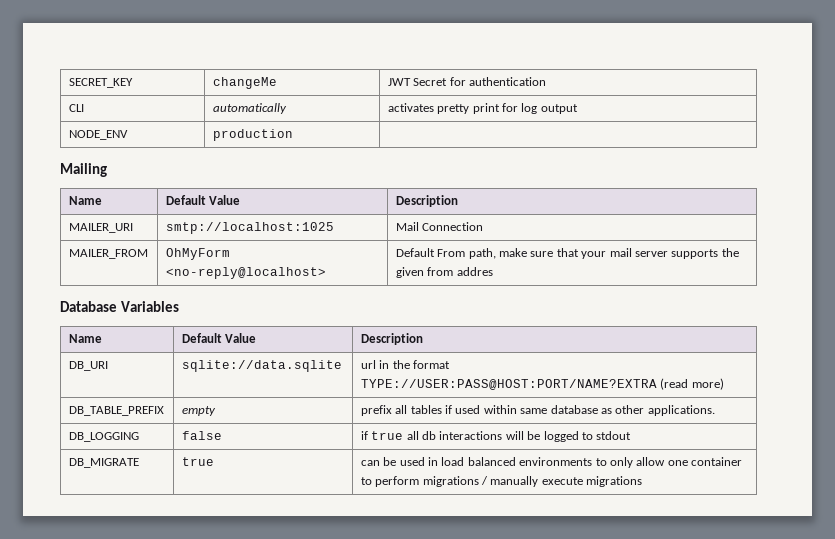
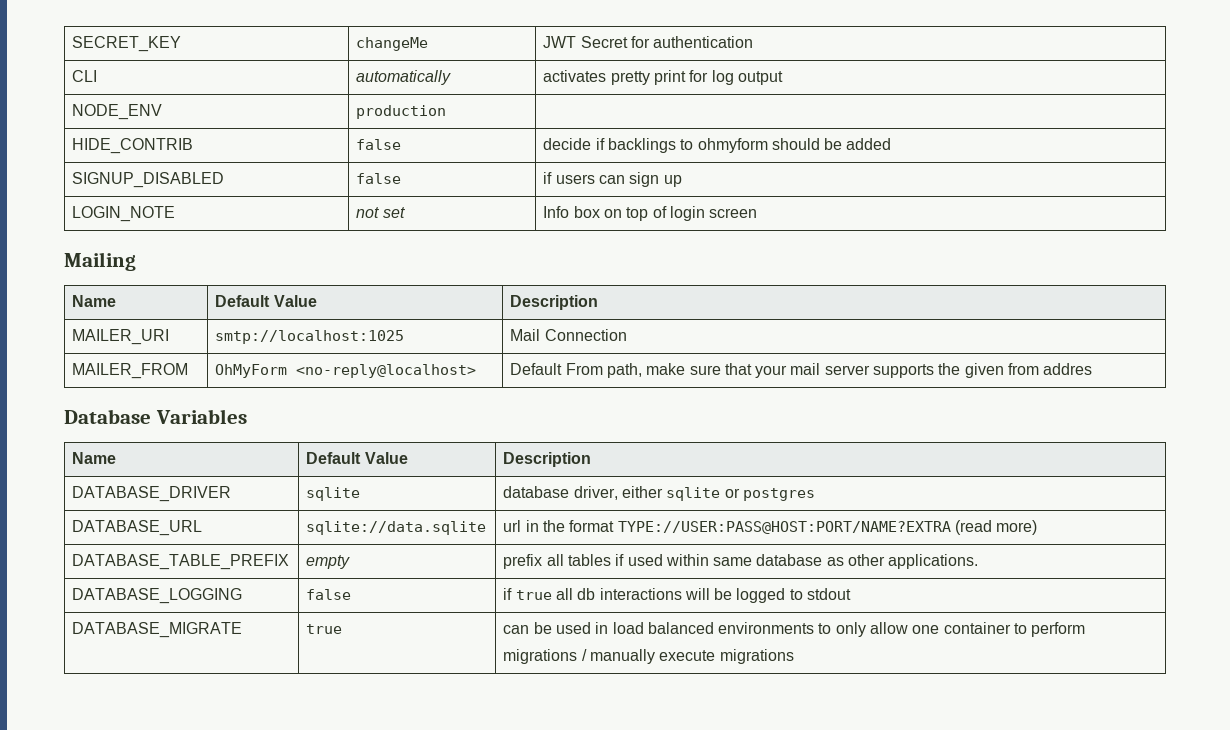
(293, 135) none -> [72,138,194,154] [356,139,402,150] [543,138,892,153] [72,172,225,188] [356,173,402,184] [543,172,682,187] [72,206,176,222] [356,207,405,218] [543,206,758,221] // HIDE_CONTRIB | false | decide if backlings to ohmyform should be added // SIGNUP_DISABLED | false | if users can sign up // LOGIN_NOTE | not set | Info box on top of login screen
[68,361,108,371] DB_URI -> [72,486,232,502] [306,487,361,501] [503,486,815,501] [72,520,203,536] DATABASE_DRIVER | sqlite | database driver, either sqlite or postgres // DATABASE_URL
[68,406,164,416] DB_TABLE_PREFIX -> [72,554,290,570] DATABASE_TABLE_PREFIX
[68,432,139,442] DB_LOGGING -> [72,588,243,604] DATABASE_LOGGING
[68,458,139,468] DB_MIGRATE -> [72,622,243,638] DATABASE_MIGRATE

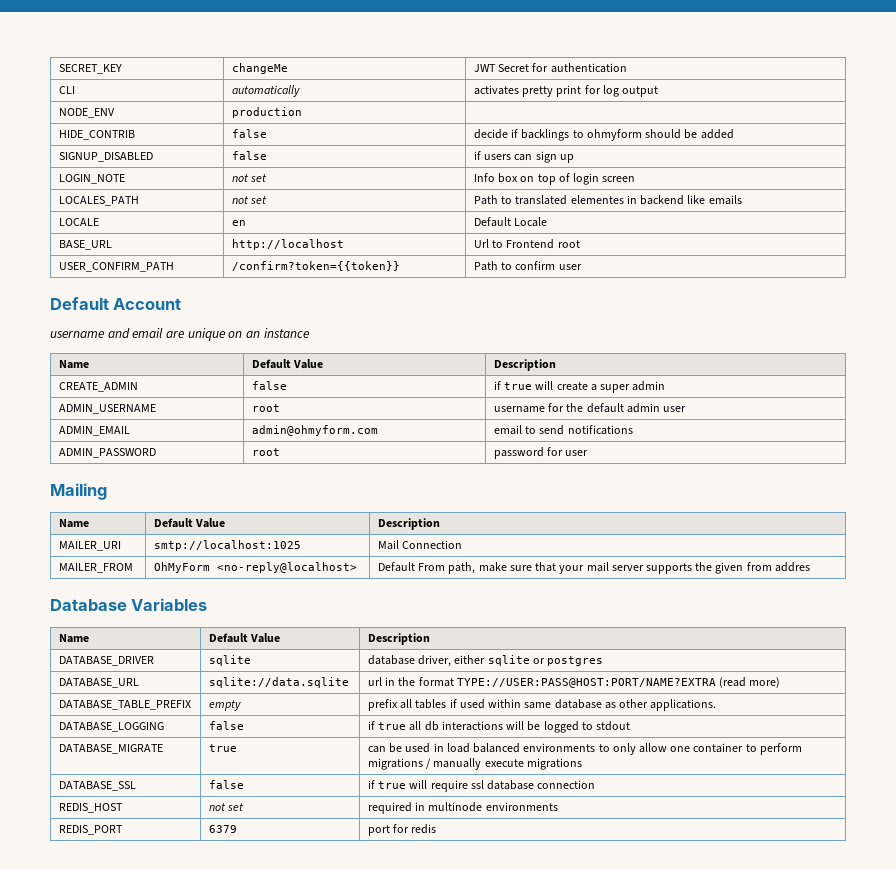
(758, 213) none -> [58,196,139,206] [231,196,268,204] [473,195,742,205] [58,218,99,226] [231,220,246,226] [473,217,548,227] [58,240,112,250] [231,239,344,250] [473,239,580,249] [58,262,174,272] [231,261,400,271] [473,261,582,271] [50,297,182,310] [50,328,310,341] [58,360,89,369] [251,359,324,369] [493,359,556,371] [58,382,138,392] [251,381,287,390] [493,381,666,393] [58,404,156,414] [251,404,280,412] [493,403,687,413] [58,426,130,436] [251,425,378,436] [493,425,633,435] [58,448,156,458] [251,448,280,456] [493,447,589,459] // LOCALES_PATH | not set | Path to translated elementes in backend like emails // LOCALE | en | Default Locale // BASE_URL | http://localhost | Url to Frontend root // USER_CONFIRM_PATH | /confirm?token={{token}} | Path to confirm user // Default Account // username and email are unique on an instance // Name | Default Value | Description // CREATE_ADMIN | false | if true will create a super admin // ADMIN_USERNAME | root | username for the default admin user // ADMIN_EMAIL | admin@ohmyform.com | email to send notifications // ADMIN_PASSWORD | root | password for user
(794, 656) none -> [58,781,136,791] [208,780,244,789] [367,780,596,792] [58,803,123,813] [208,803,245,811] [367,802,558,814] [58,825,123,835] [208,825,237,833] [367,824,437,836] // DATABASE_SSL | false | if true will require ssl database connection // REDIS_HOST | not set | required in multinode environments // REDIS_PORT | 6379 | port for redis

